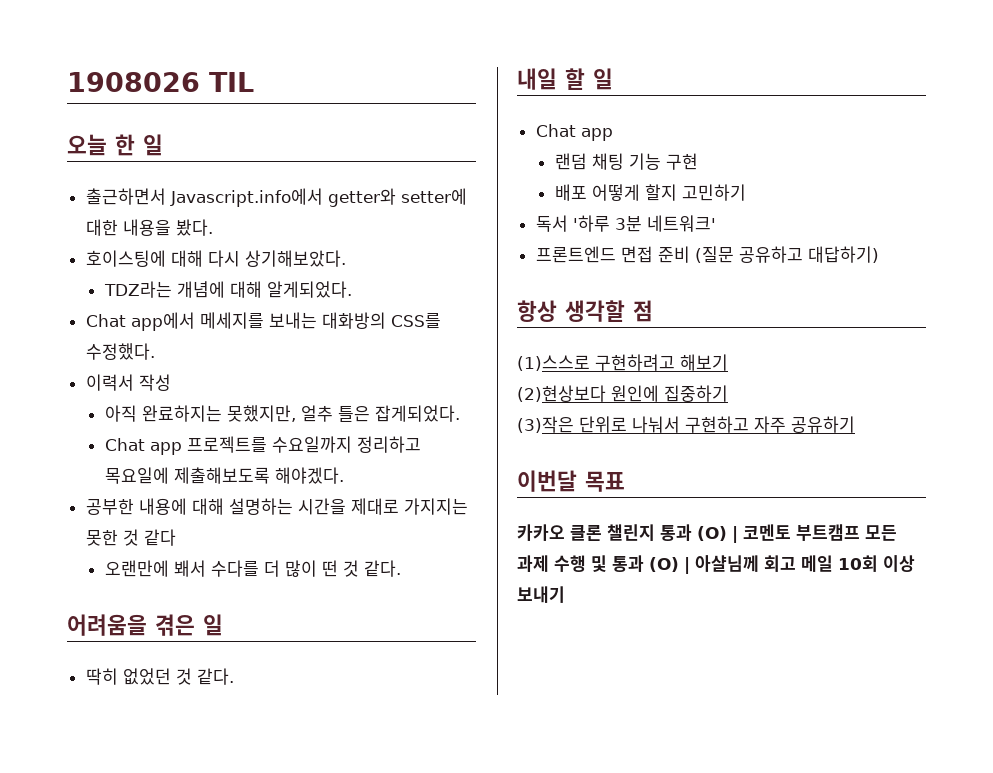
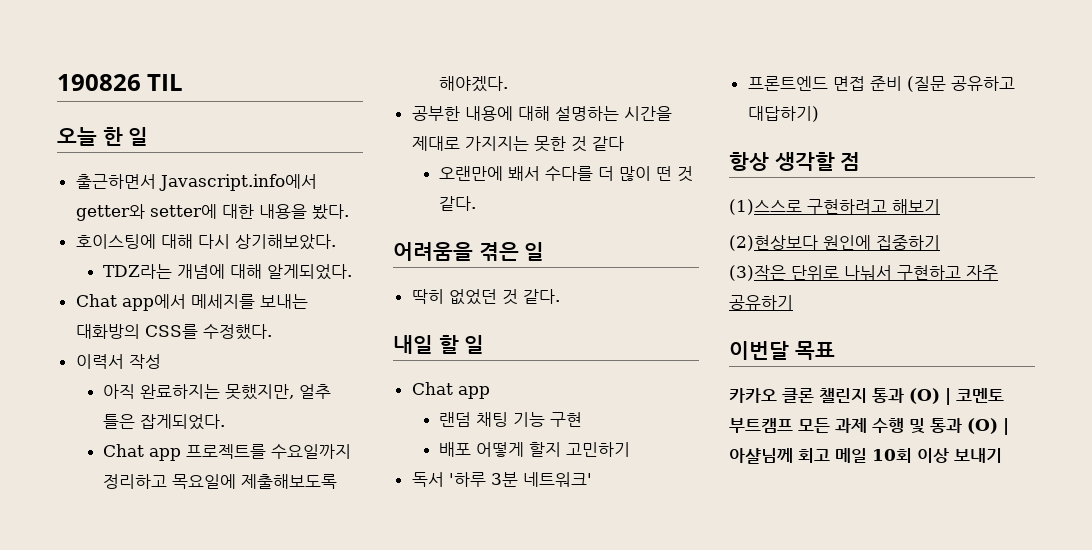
[67,72,200,92] 1908026 -> [57,74,141,91] 190826

